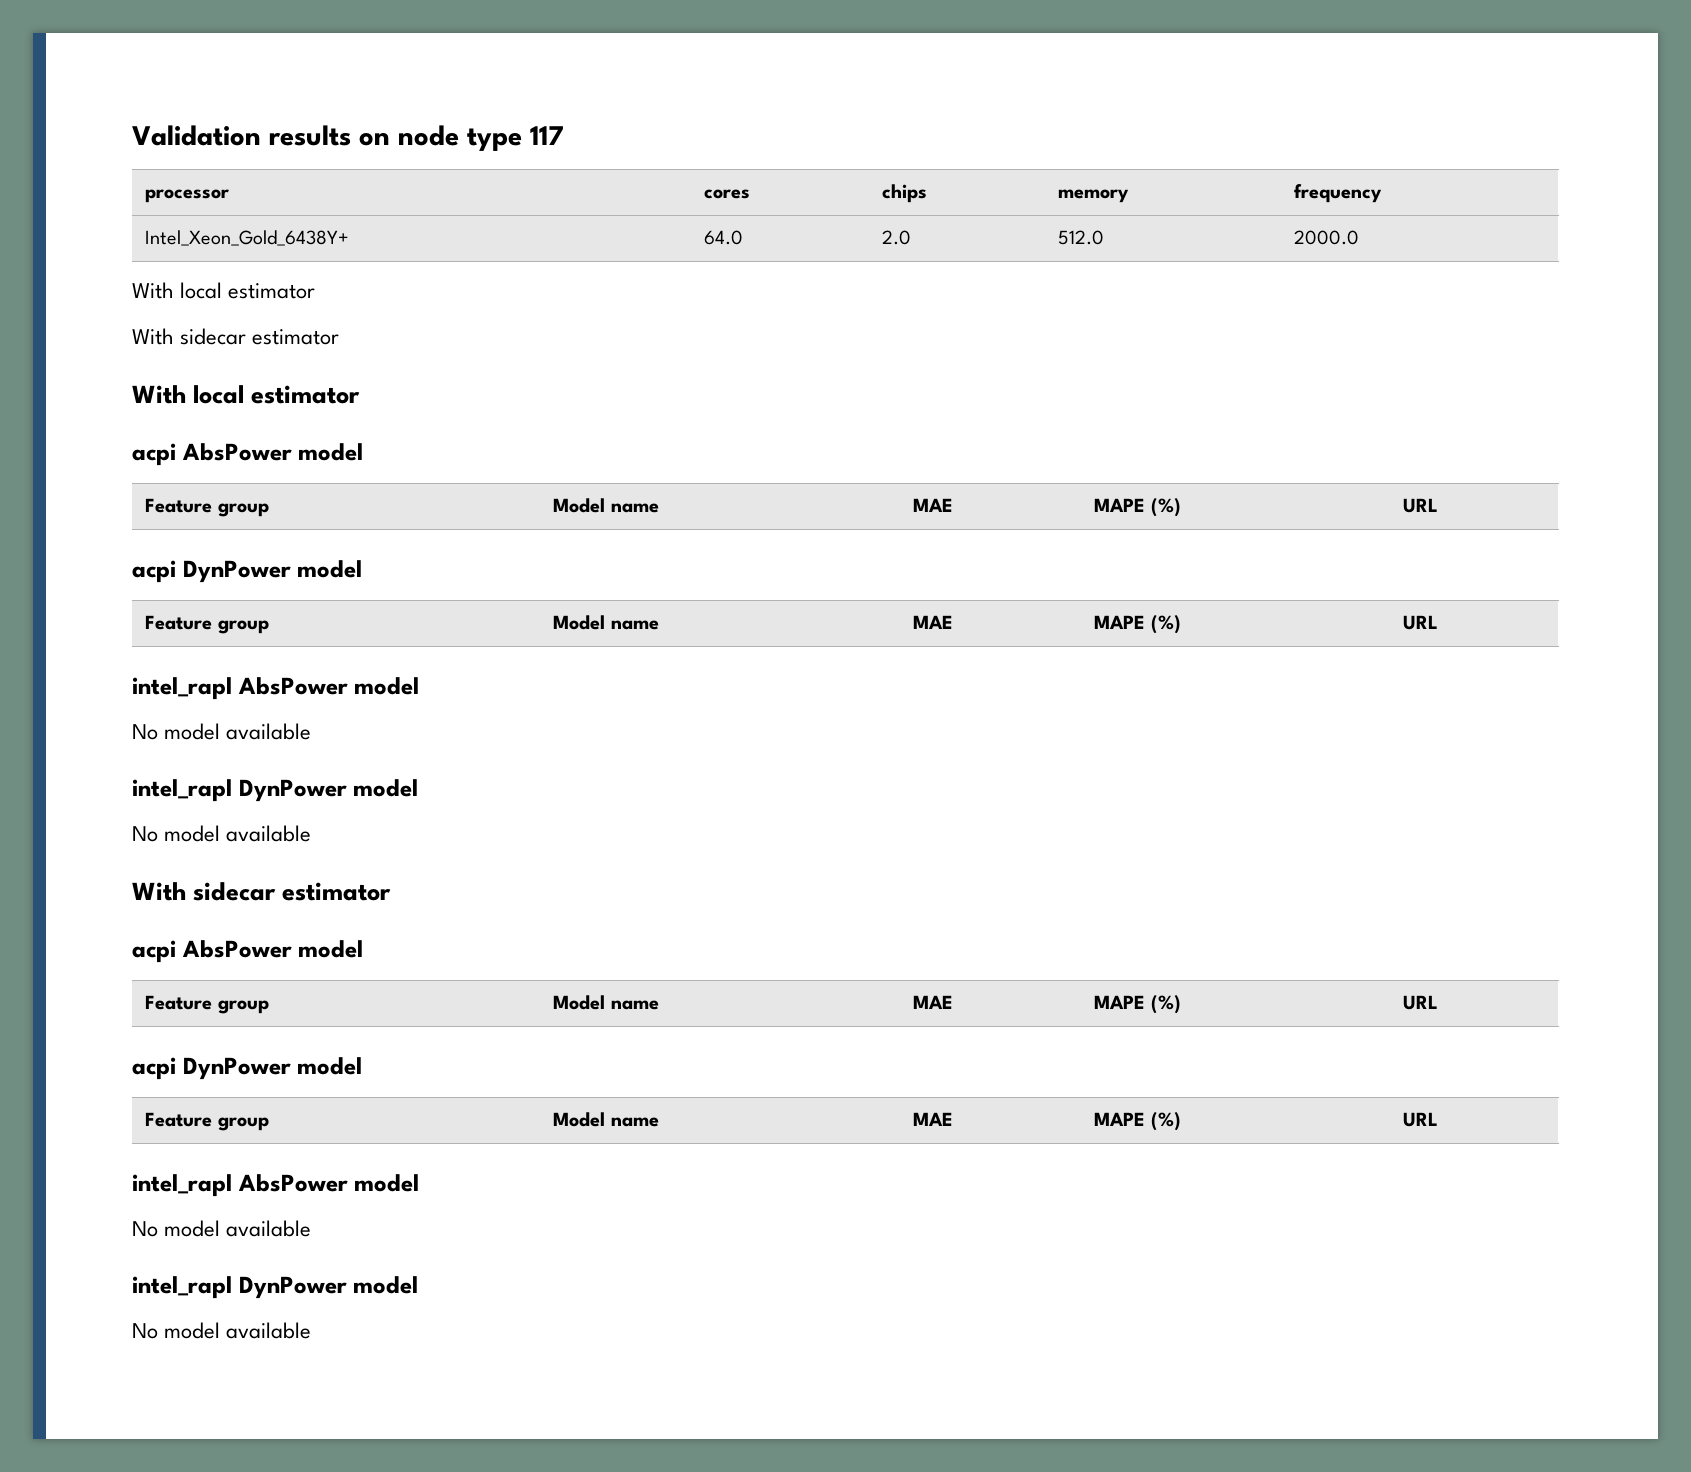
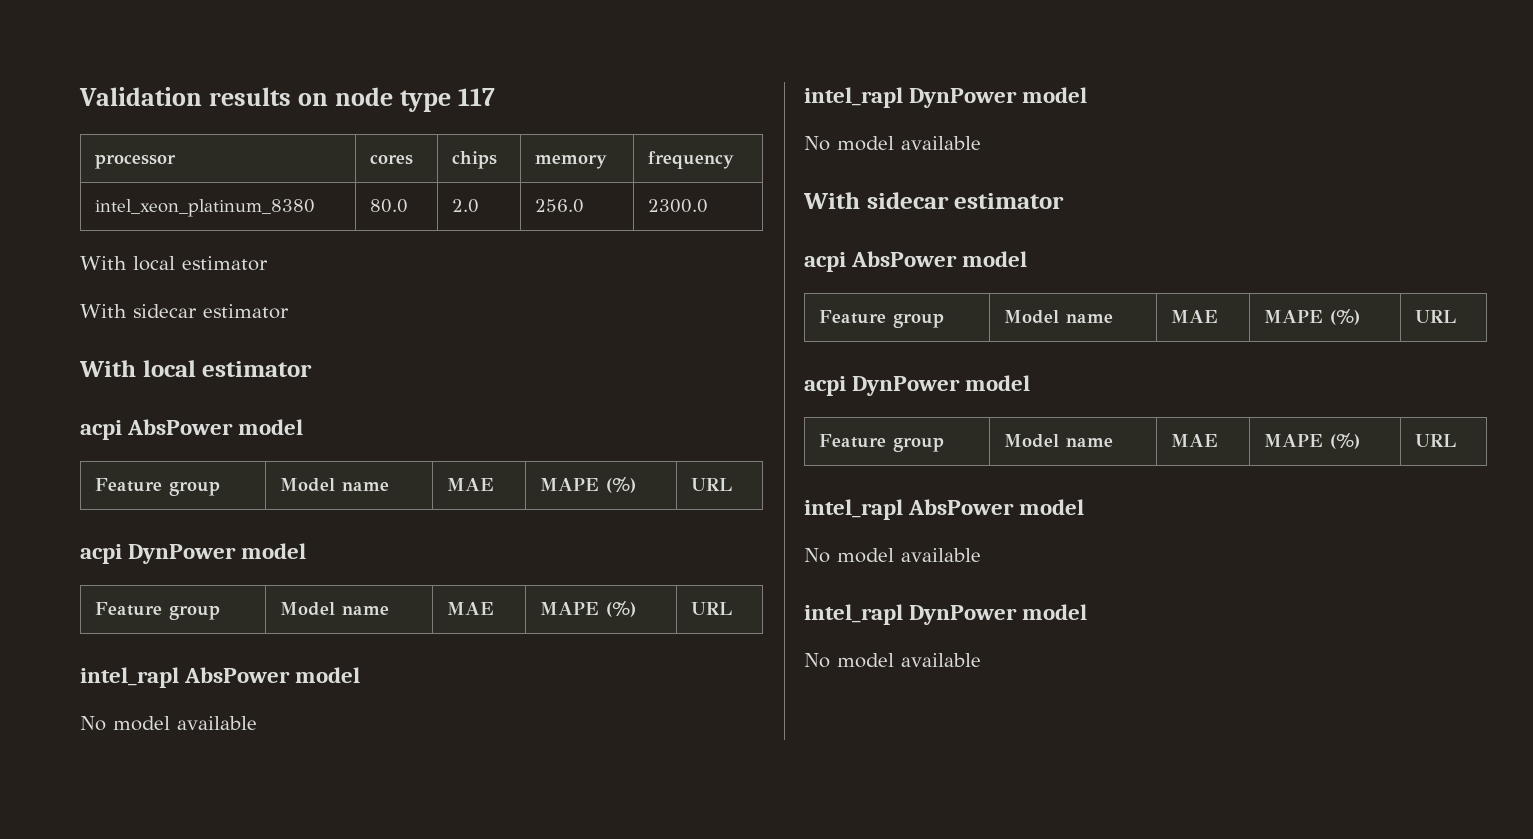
[145,230,350,246] [704,230,744,245] Intel_Xeon_Gold_6438Y+ | 64.0 -> [94,199,315,217] [369,199,408,213] intel_xeon_platinum_8380 | 80.0
[1058,230,1105,245] [1294,230,1360,245] 512.0 | 2000.0 -> [534,199,584,213] [647,199,708,213] 256.0 | 2300.0

